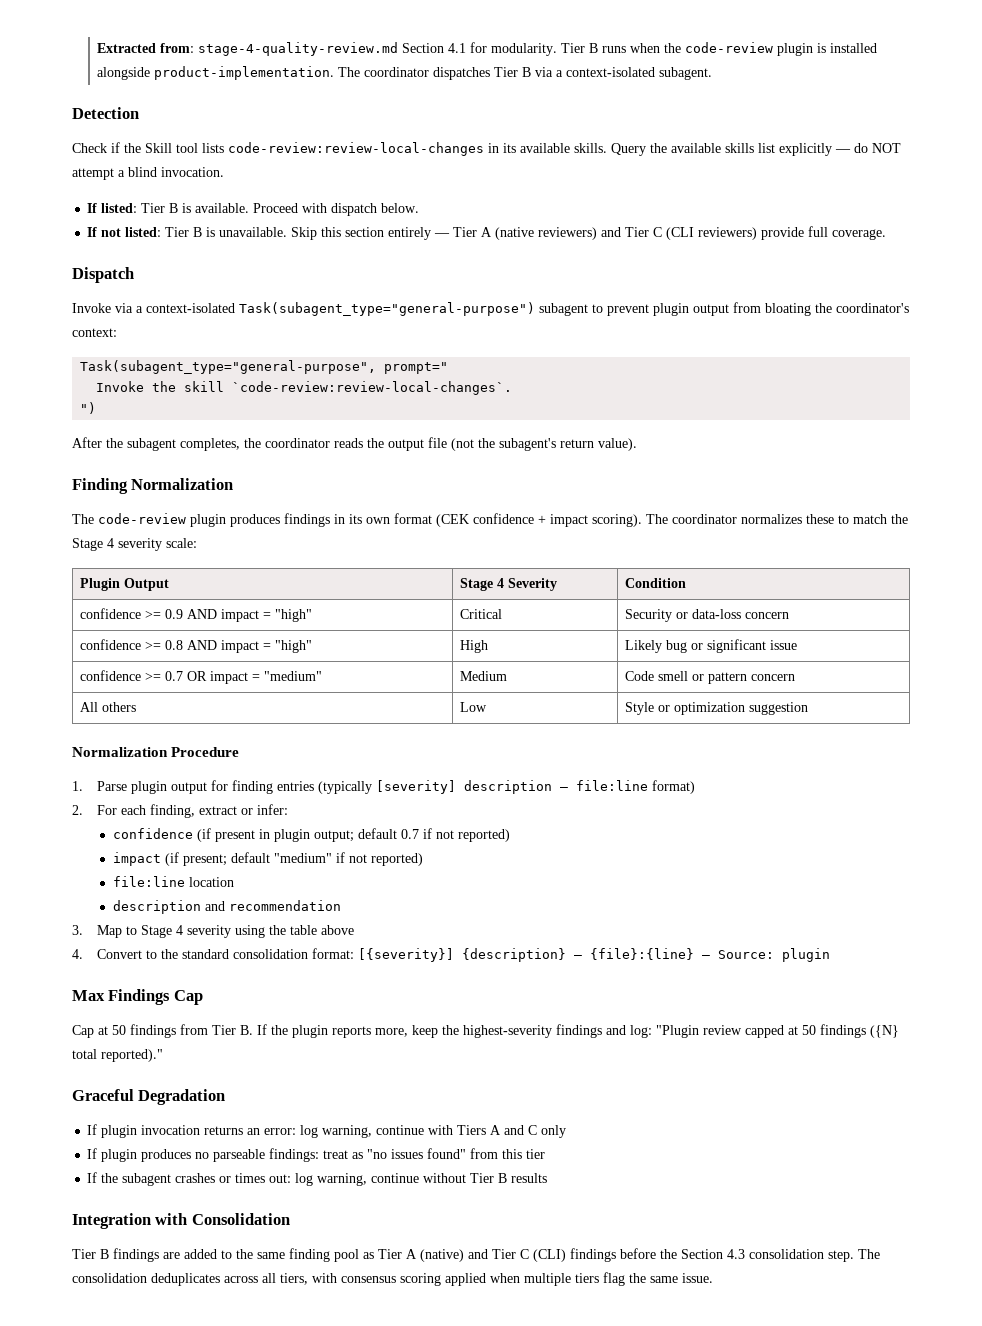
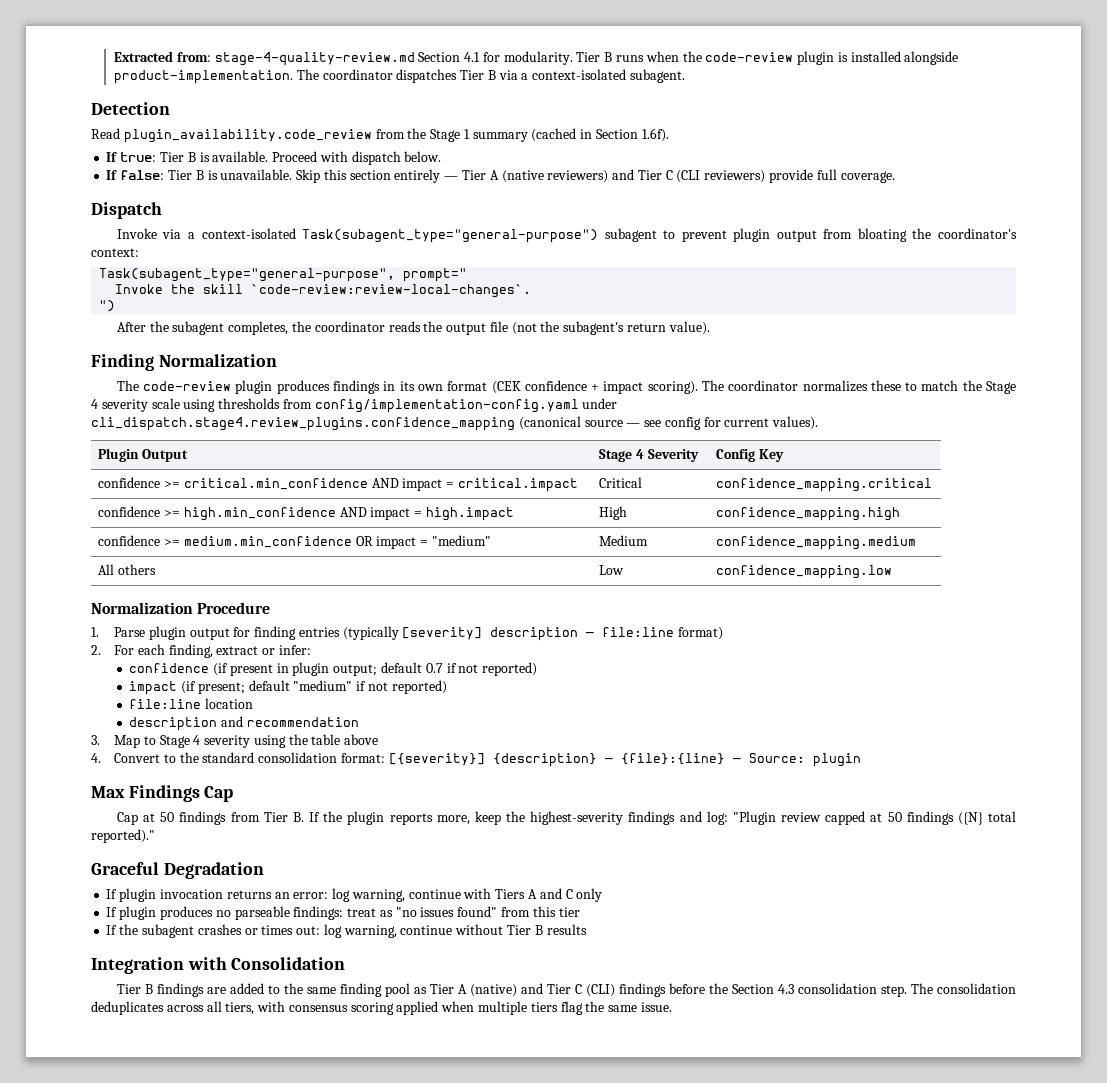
[72,142,901,156] [72,167,224,180] [87,203,138,213] Check if the Skill tool lists code-review:review-local-changes in its available skills. Query the available skills list explicitly — do NOT attempt a blind invocation. // If listed: -> [91,128,669,143] [106,152,157,162] Read plugin_availability.code_review from the Stage 1 summary (cached in Section 1.6f). // If true:
[101,227,162,237] not listed: -> [120,170,165,180] false:
[166,538,197,548] scale: -> [151,398,618,413] [91,416,819,431] scale using thresholds from config/implementation-config.yaml under cli_dispatch.stage4.review_plugins.confidence_mapping (canonical source — see config for current values).
[624,578,686,588] [79,608,312,622] Condition // confidence >= 0.9 AND impact = "high" -> [716,449,785,462] [98,477,578,492] Config Key // confidence >= critical.min_confidence AND impact = critical.impact
[624,609,789,622] [79,639,312,653] Security or data-loss concern // confidence >= 0.8 AND impact = "high" -> [716,478,933,492] [98,506,514,521] confidence_mapping.critical // confidence >= high.min_confidence AND impact = high.impact
[624,639,797,653] [79,670,183,681] Likely bug or significant issue // confidence >= 0.7 -> [716,507,901,521] [98,535,352,548] confidence_mapping.high // confidence >= medium.min_confidence
[624,671,795,684] Code smell or pattern concern -> [716,536,917,550] confidence_mapping.medium
[624,702,808,715] Style or optimization suggestion -> [716,565,893,579] confidence_mapping.low

